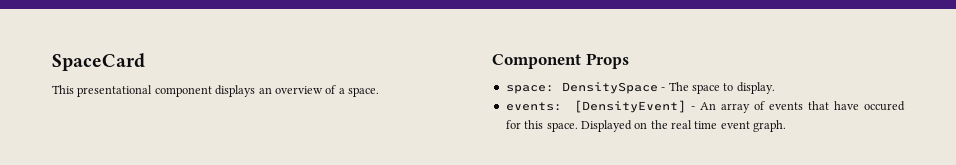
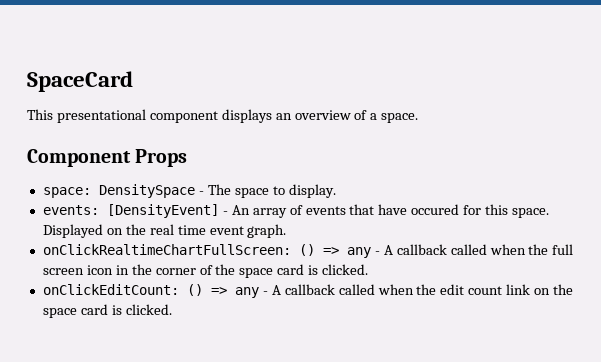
(787, 126) none -> [42,244,574,258] [42,264,369,278] [42,284,574,298] [42,304,172,318] // onClickRealtimeChartFullScreen: () => any - A callback called when the full screen icon in the corner of the space card is clicked. // onClickEditCount: () => any - A callback called when the edit count link on the space card is clicked.

